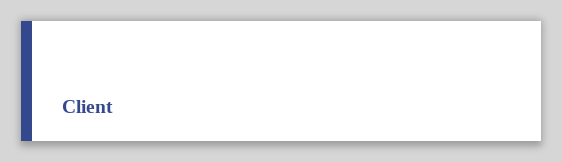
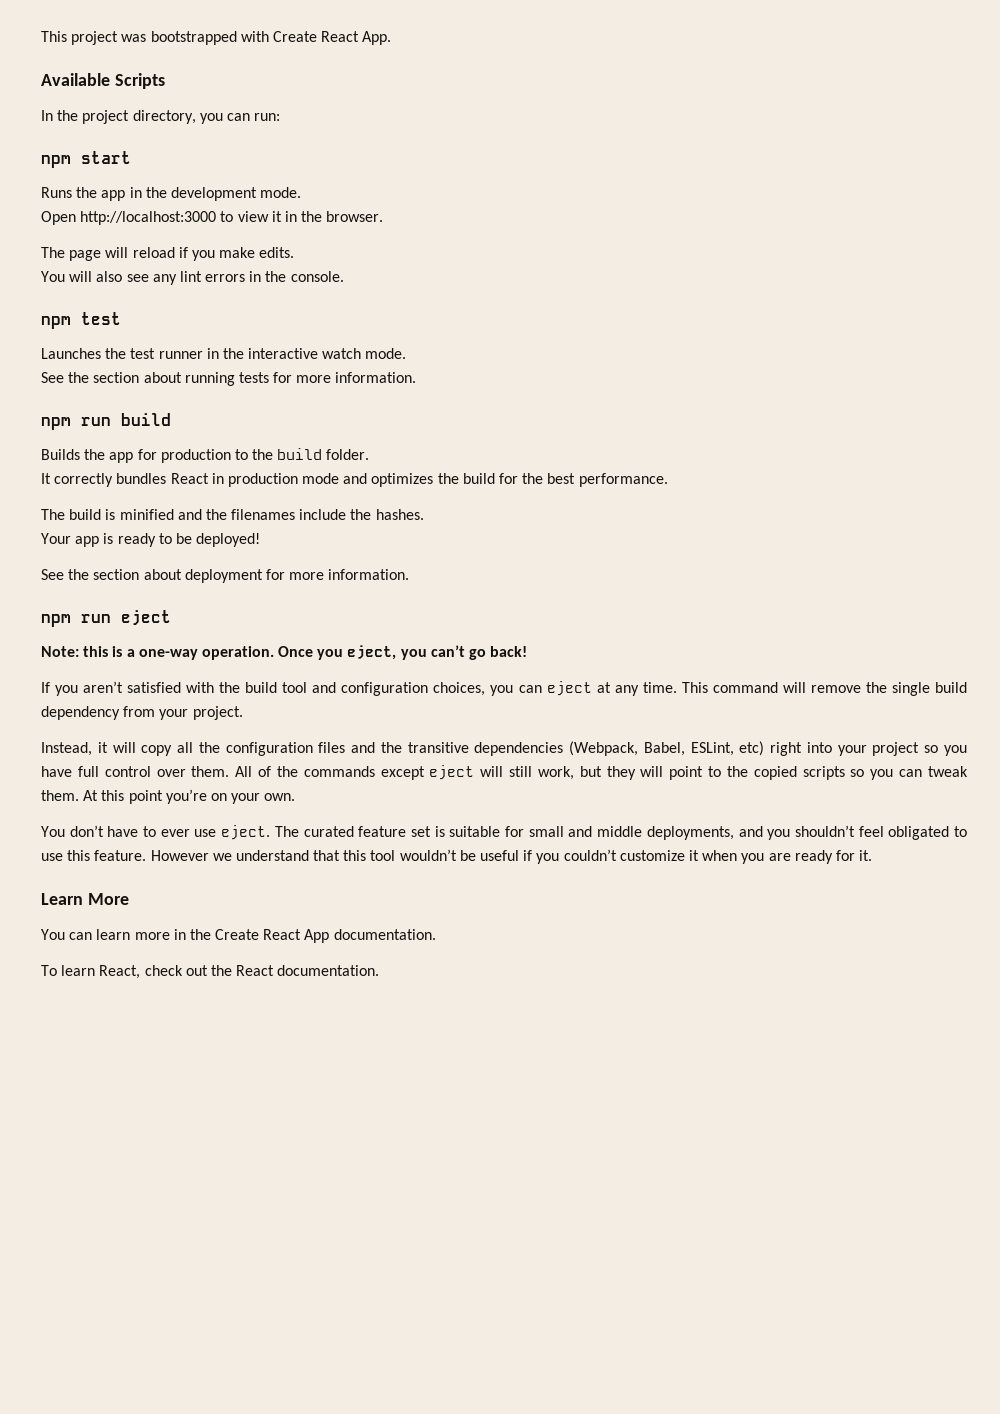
[62,100,113,113] Client -> [41,31,392,45] [41,73,165,89] [41,110,281,124] [41,151,131,168] [41,187,302,201] [41,211,384,225] [41,247,295,261] [41,271,344,285] [41,312,121,329] [41,348,407,359] [41,372,417,386] [41,413,171,430] [41,448,370,463] [41,473,668,487] [41,509,424,520] [41,533,261,547] [41,569,410,583] [41,610,171,627] [41,645,528,660] [41,681,967,696] [41,706,243,720] [41,741,968,756] [41,765,969,780] [41,789,296,804] [41,825,967,840] [41,849,873,864] [41,893,129,905] [41,929,436,943] [41,965,380,979] This project was bootstrapped with Create React App. // Available Scripts // In the project directory, you can run: // npm start // Runs the app in the development mode. // Open http://localhost:3000 to view it in the browser. // The page will reload if you make edits. // You will also see any lint errors in the console. // npm test // Launches the test runner in the interactive watch mode. // See the section about running tests for more information. // npm run build // Builds the app for production to the build folder. // It correctly bundles React in production mode and optimizes the build for the best performance. // The build is minified and the filenames include the hashes. // Your app is ready to be deployed! // See the section about deployment for more information. // npm run eject // Note: this is a one-way operation. Once you eject, you can’t go back! // If you aren’t satisfied with the build tool and configuration choices, you can eject at any time. This command will remove the single build dependency from your project. // Instead, it will copy all the configuration files and the transitive dependencies (Webpack, Babel, ESLint, etc) right into your project so you have full control over them. All of the commands except eject will still work, but they will point to the copied scripts so you can tweak them. At this point you’re on your own. // You don’t have to ever use eject. The curated feature set is suitable for small and middle deployments, and you shouldn’t feel obligated to use this feature. However we understand that this tool wouldn’t be useful if you couldn’t customize it when you are ready for it. // Learn More // You can learn more in the Create React App documentation. // To learn React, check out the React documentation.

